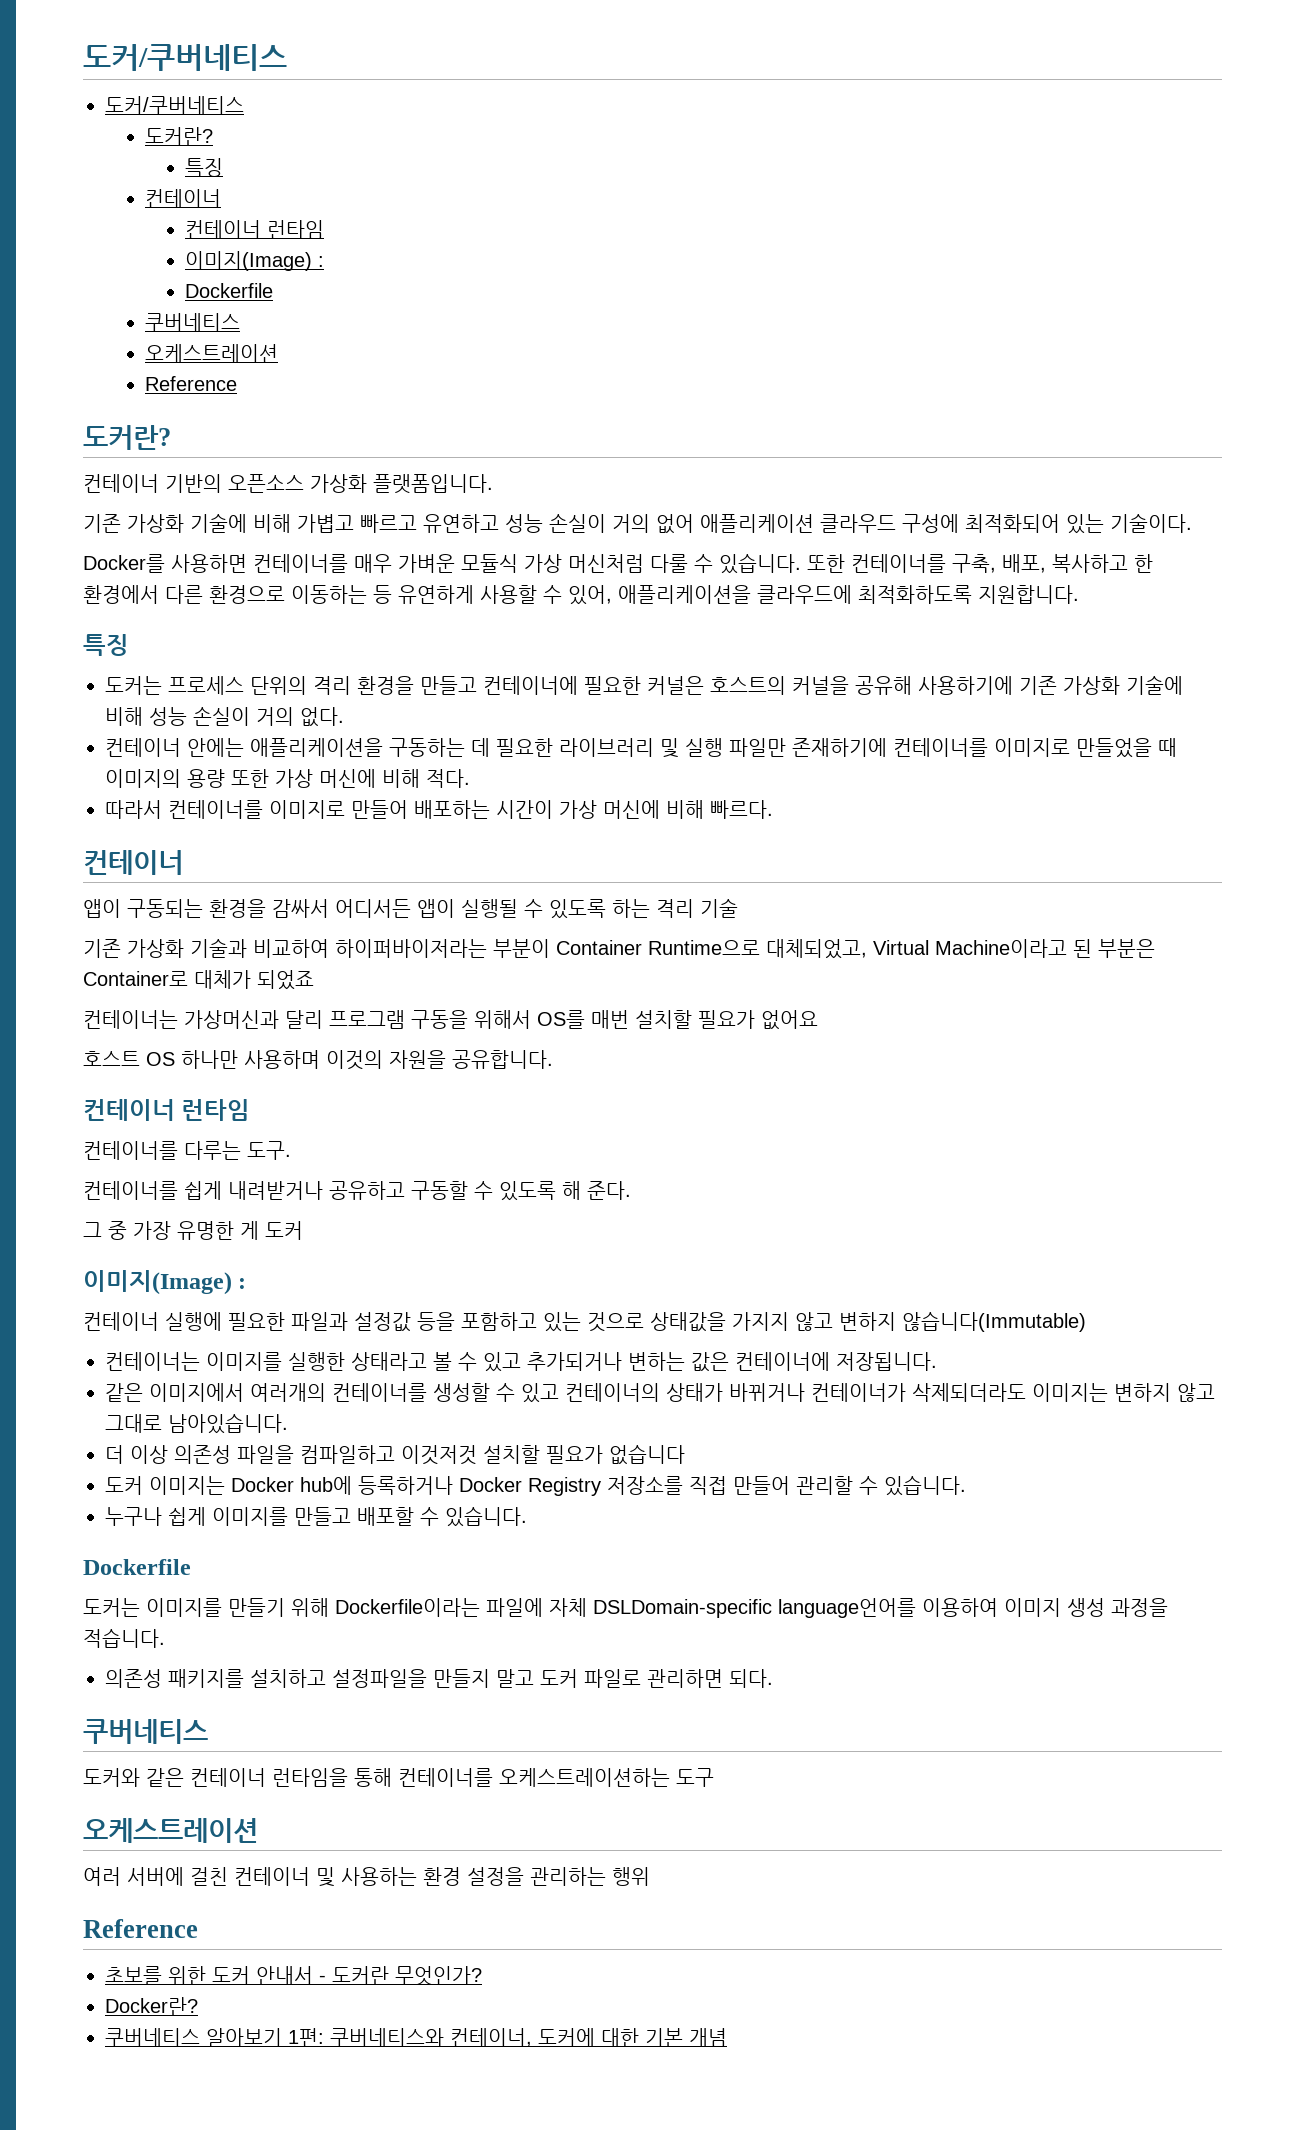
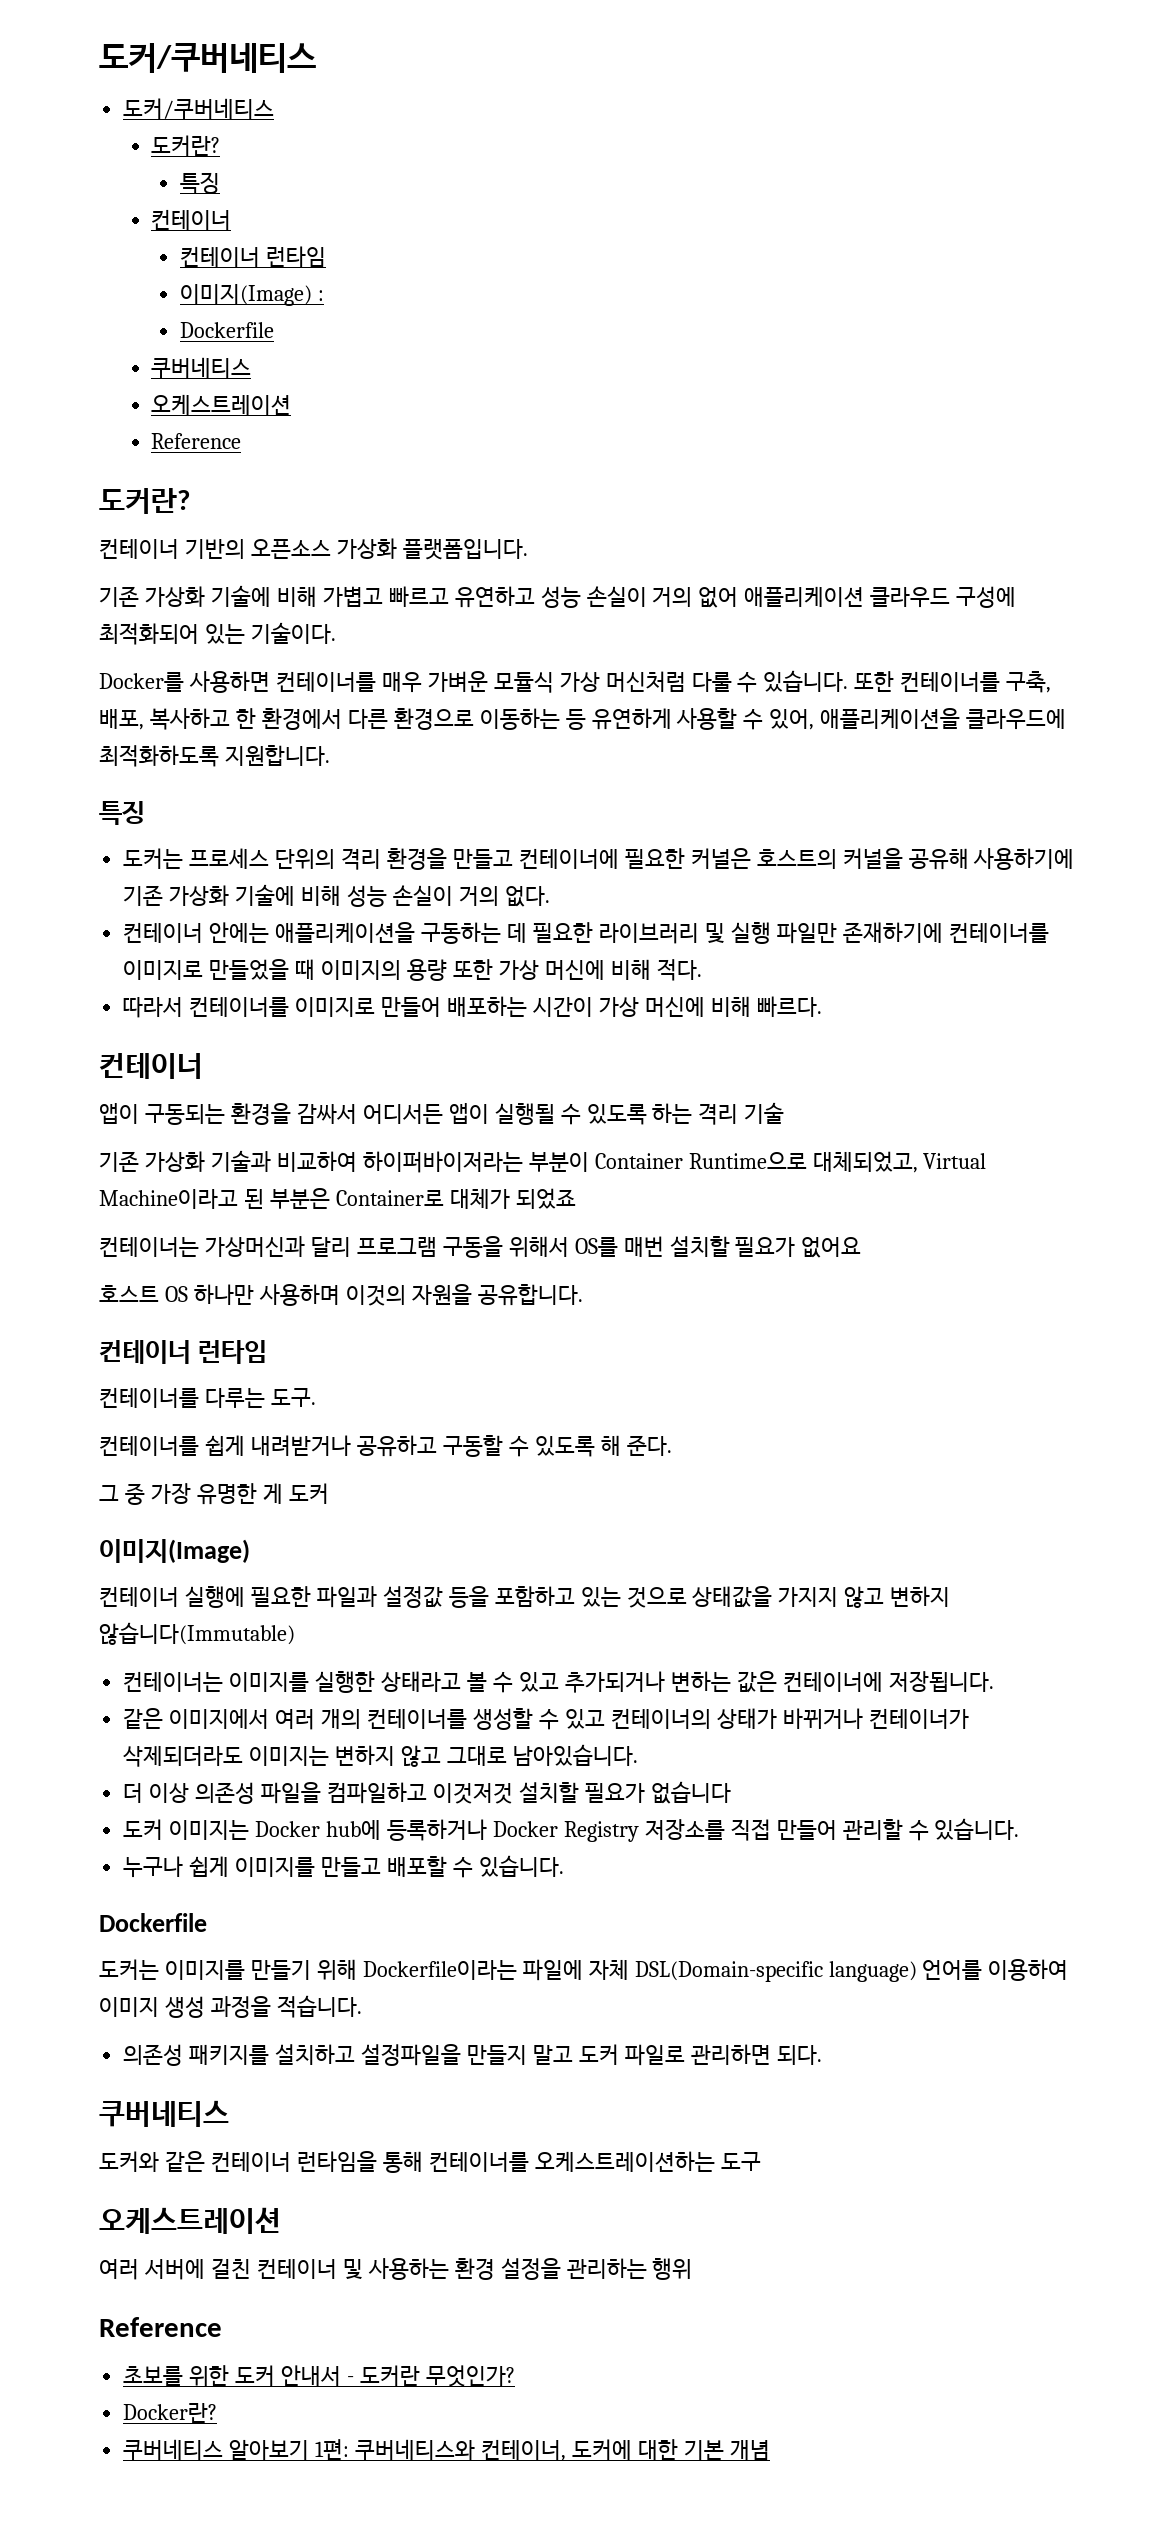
[238,1278,247,1289] : -> (250, 1551) none
[250,1383,326,1402] 여러개의 -> [275,1709,362,1730] 여러 개의
[593,1598,916,1618] DSLDomain-specific language언어를 -> [634,1960,983,1982] DSL(Domain-specific language) 언어를

